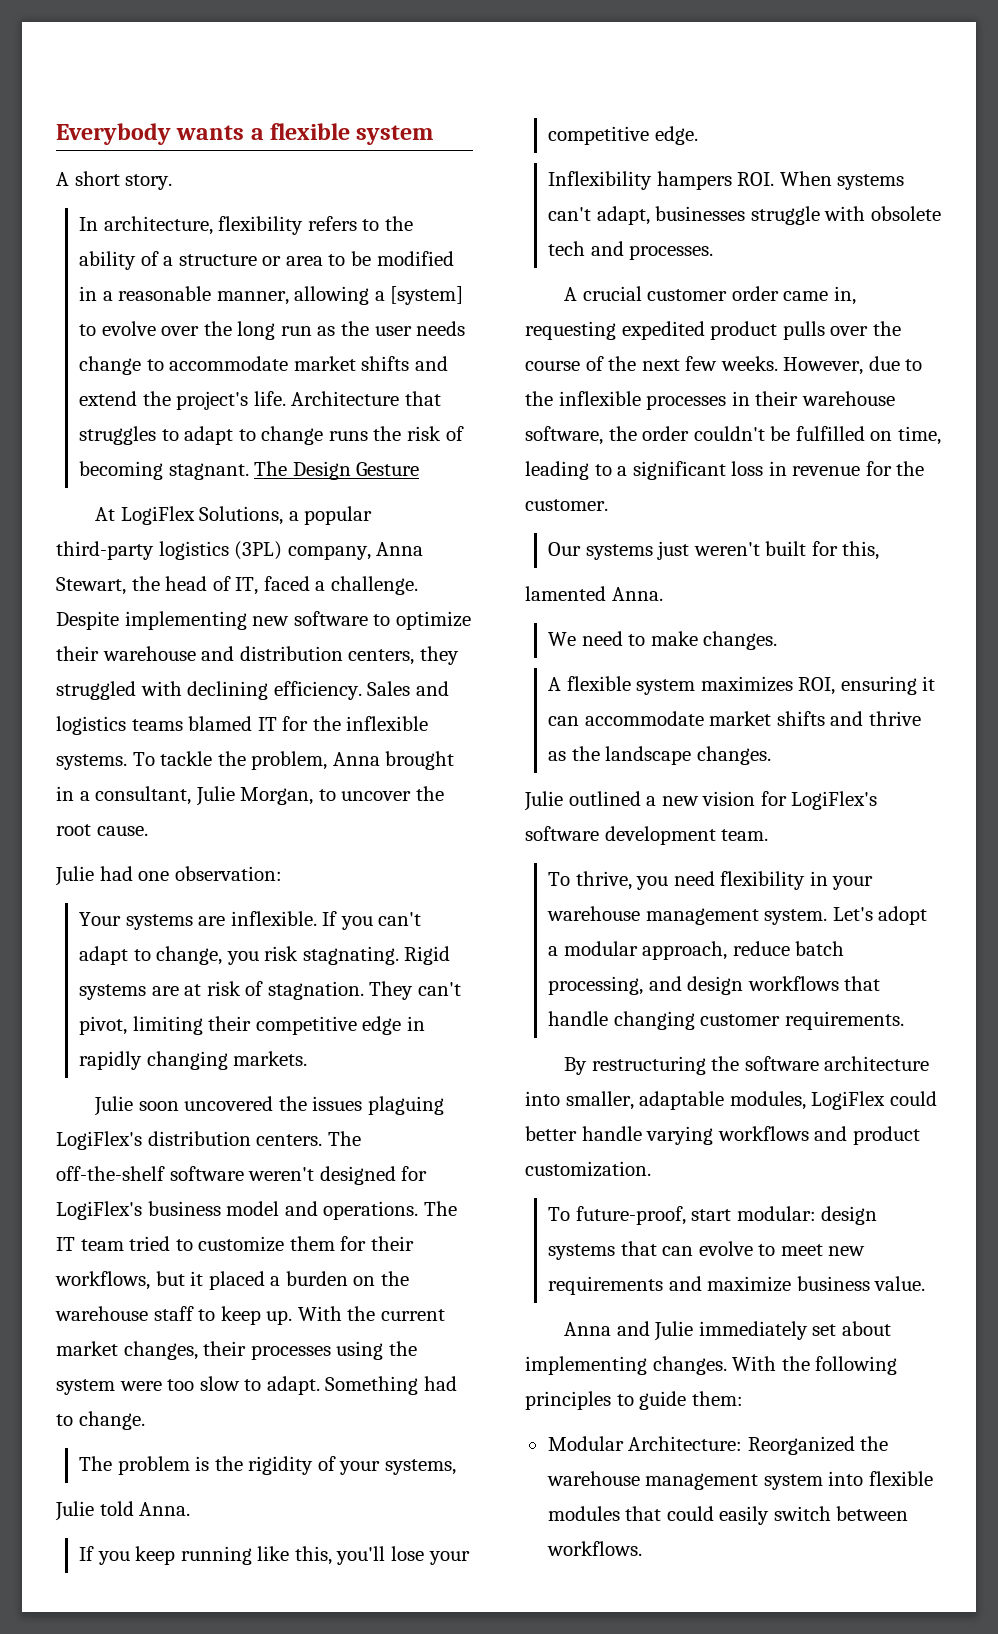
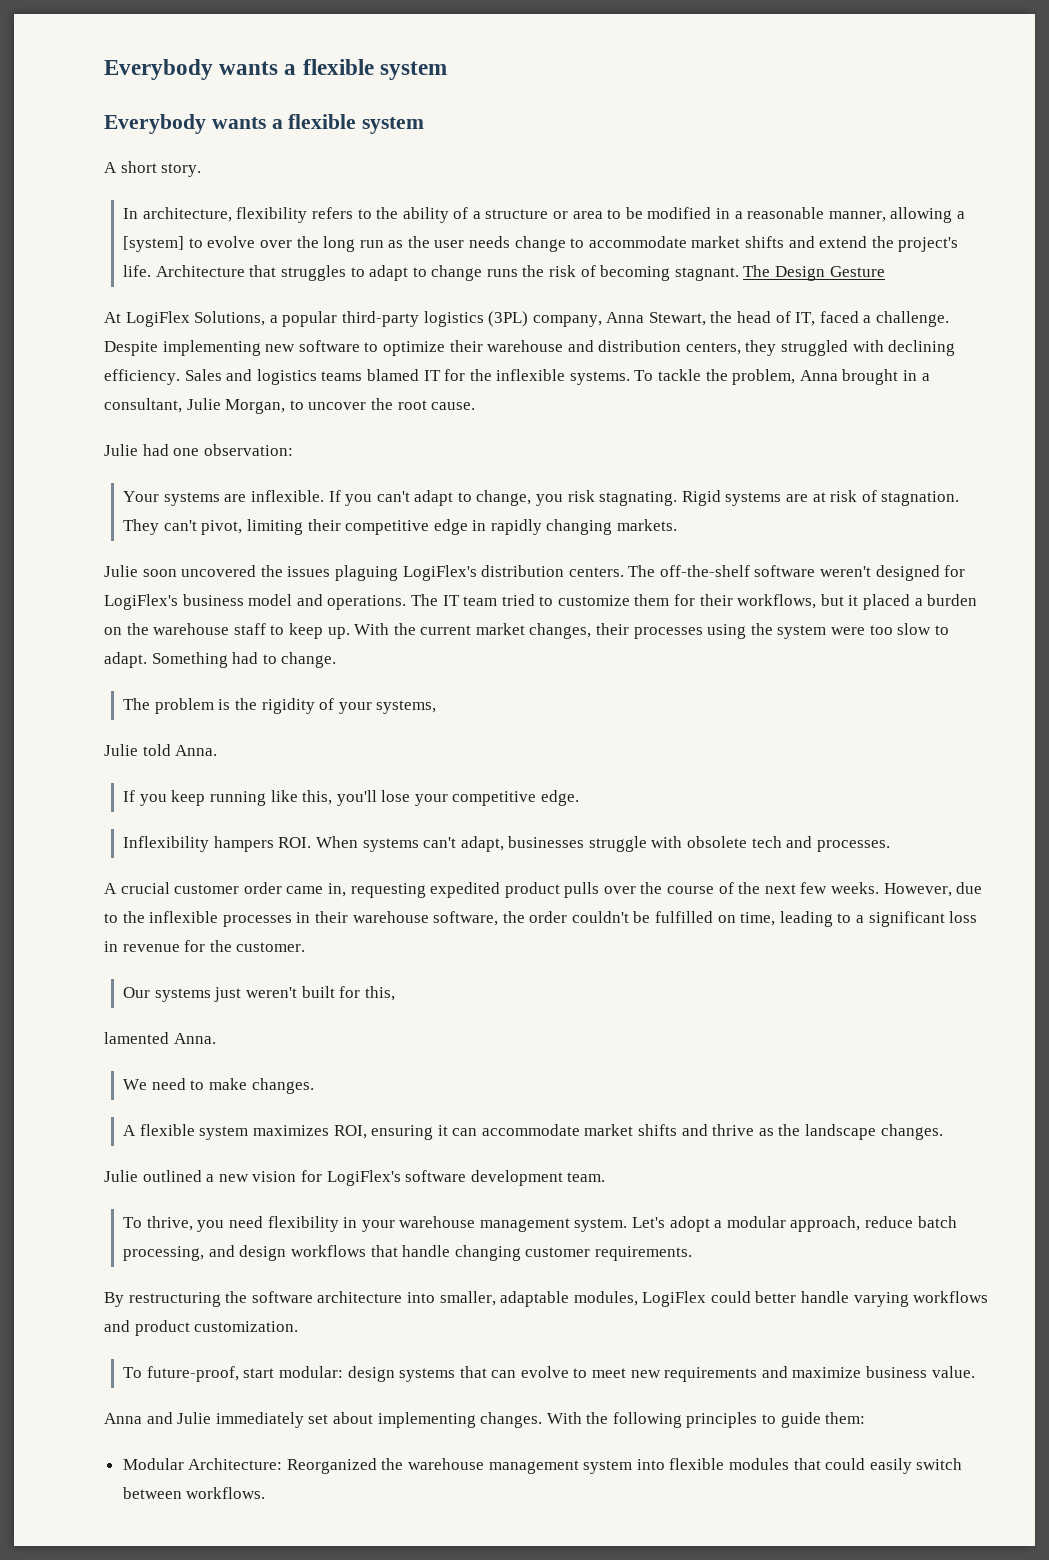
[56,123,434,145] Everybody wants a flexible system -> [104,59,447,80] [104,114,425,134] Everybody wants a flexible system // Everybody wants a flexible system

